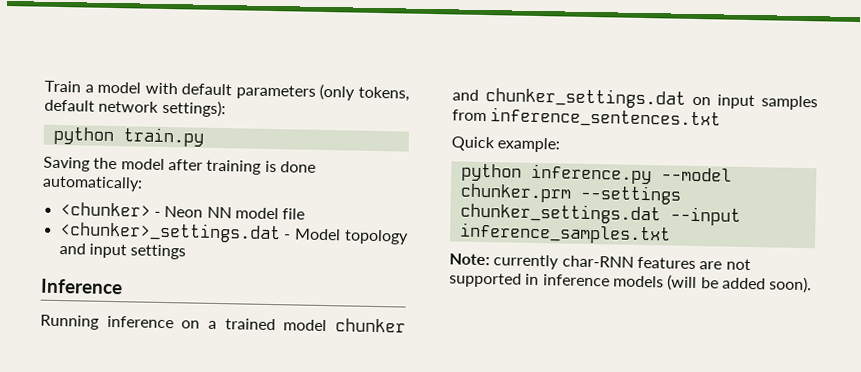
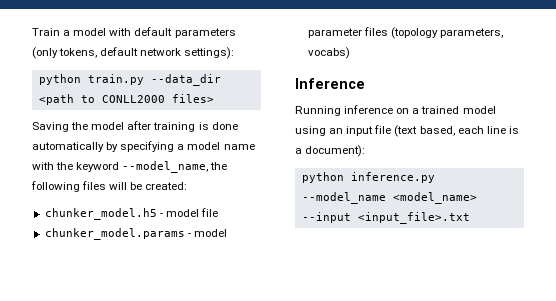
(205, 137) none -> [150,74,221,86] [38,94,214,105] --data_dir <path to CONLL2000 files>
[42,175,143,192] [59,202,306,220] [58,221,410,245] [58,243,187,260] automatically: // <chunker> - Neon NN model file // <chunker>_settings.dat - Model topology and input settings -> [32,141,255,152] [32,161,228,173] [31,181,188,192] [44,208,218,220] [44,228,227,240] [307,27,503,39] [307,47,350,59] automatically by specifying a model name with the keyword --model_name, the following files will be created: // chunker_model.h5 - model file // chunker_model.params - model parameter files (topology parameters, vocabs)
[335,318,407,333] [452,87,818,111] [452,107,722,129] [451,136,561,153] [460,163,732,185] [459,183,682,205] [459,202,741,226] [458,222,671,245] [449,253,751,271] [449,272,813,294] chunker and chunker_settings.dat on input samples from inference_sentences.txt // Quick example: // python inference.py --model chunker.prm --settings chunker_settings.dat --input inference_samples.txt // Note: currently char-RNN features are not supported in inference models (will be added soon). -> [295,125,519,137] [295,145,366,157] [301,172,435,183] [301,192,477,204] [301,212,470,224] using an input file (text based, each line is a document): // python inference.py --model_name <model_name> --input <input_file>.txt

